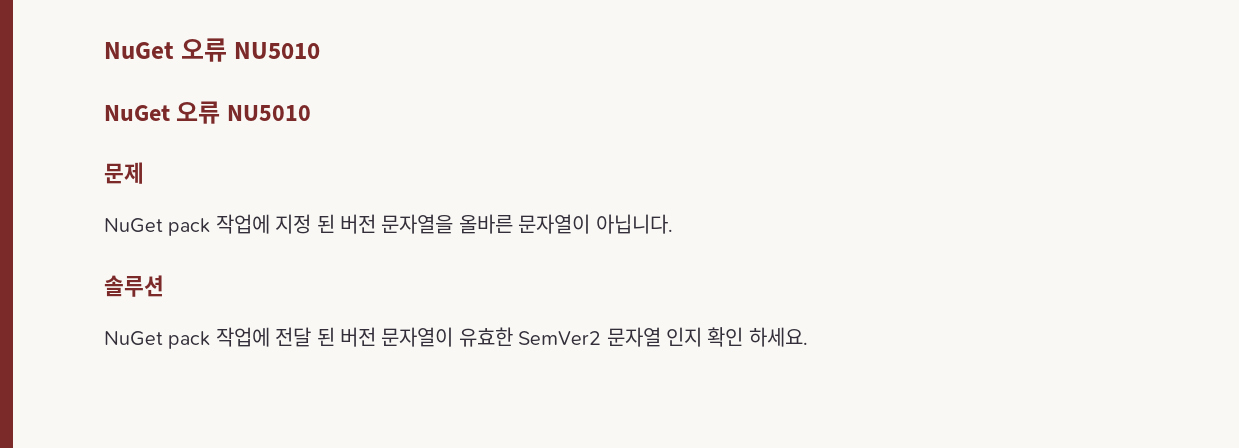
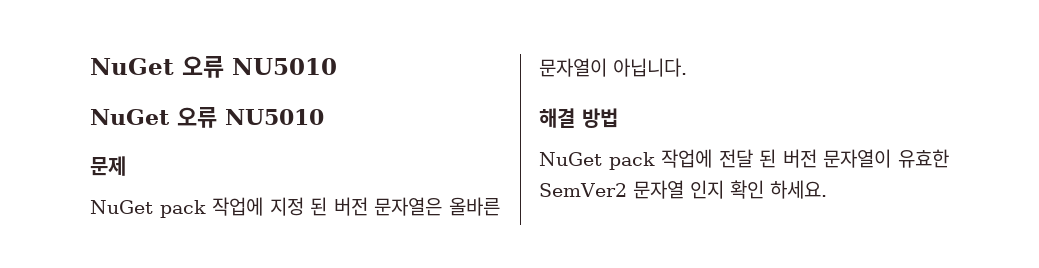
[381,214,454,234] 문자열을 -> [374,197,443,216] 문자열은
[104,275,164,297] 솔루션 -> [539,108,618,128] 해결 방법

